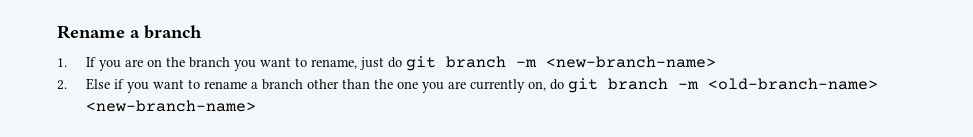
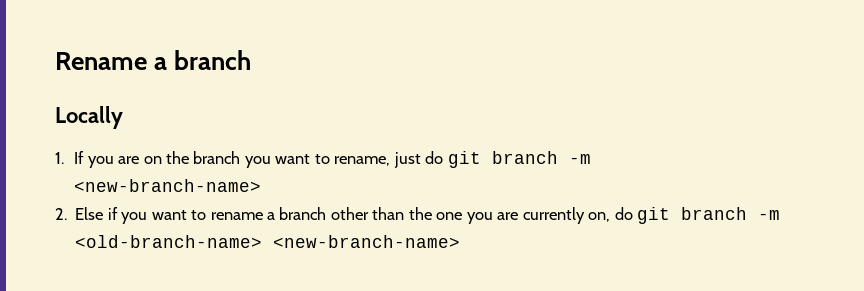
(202, 32) none -> [55,106,123,129] // Locally

